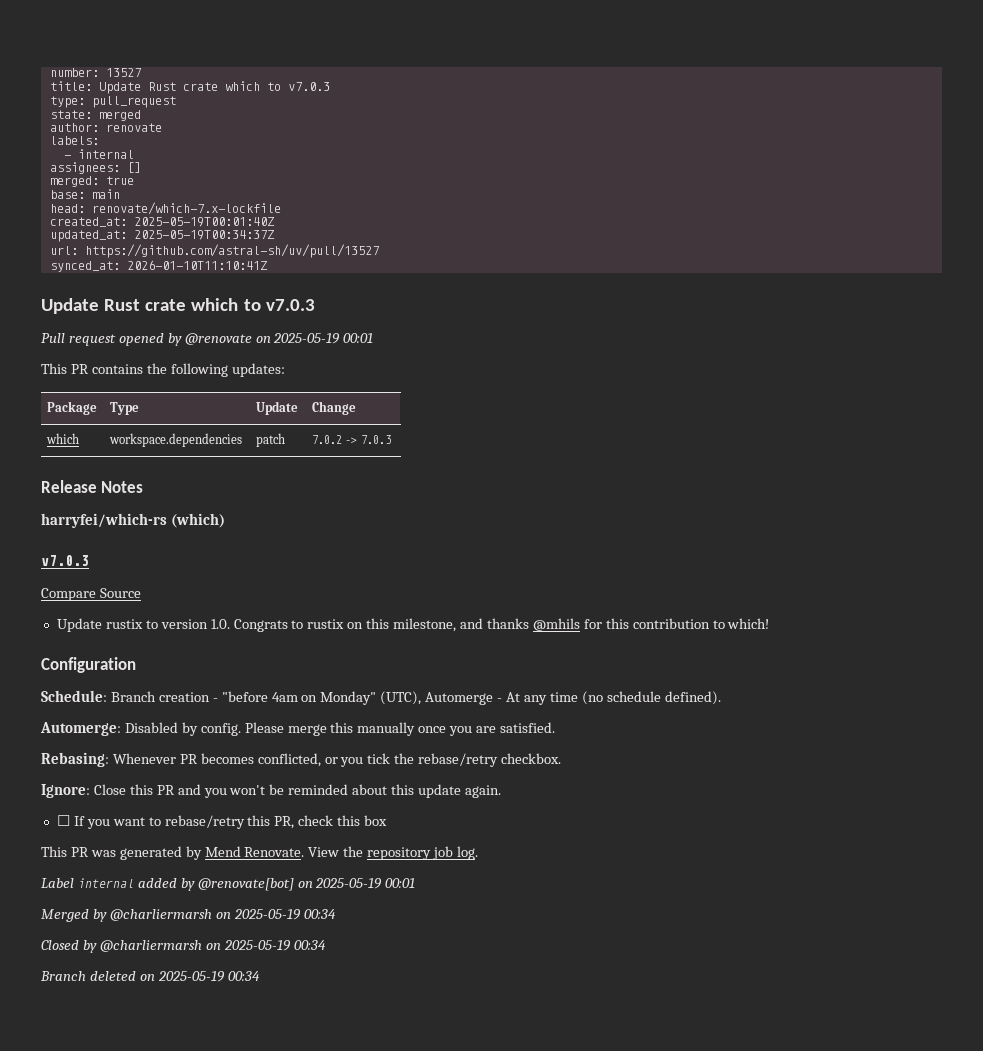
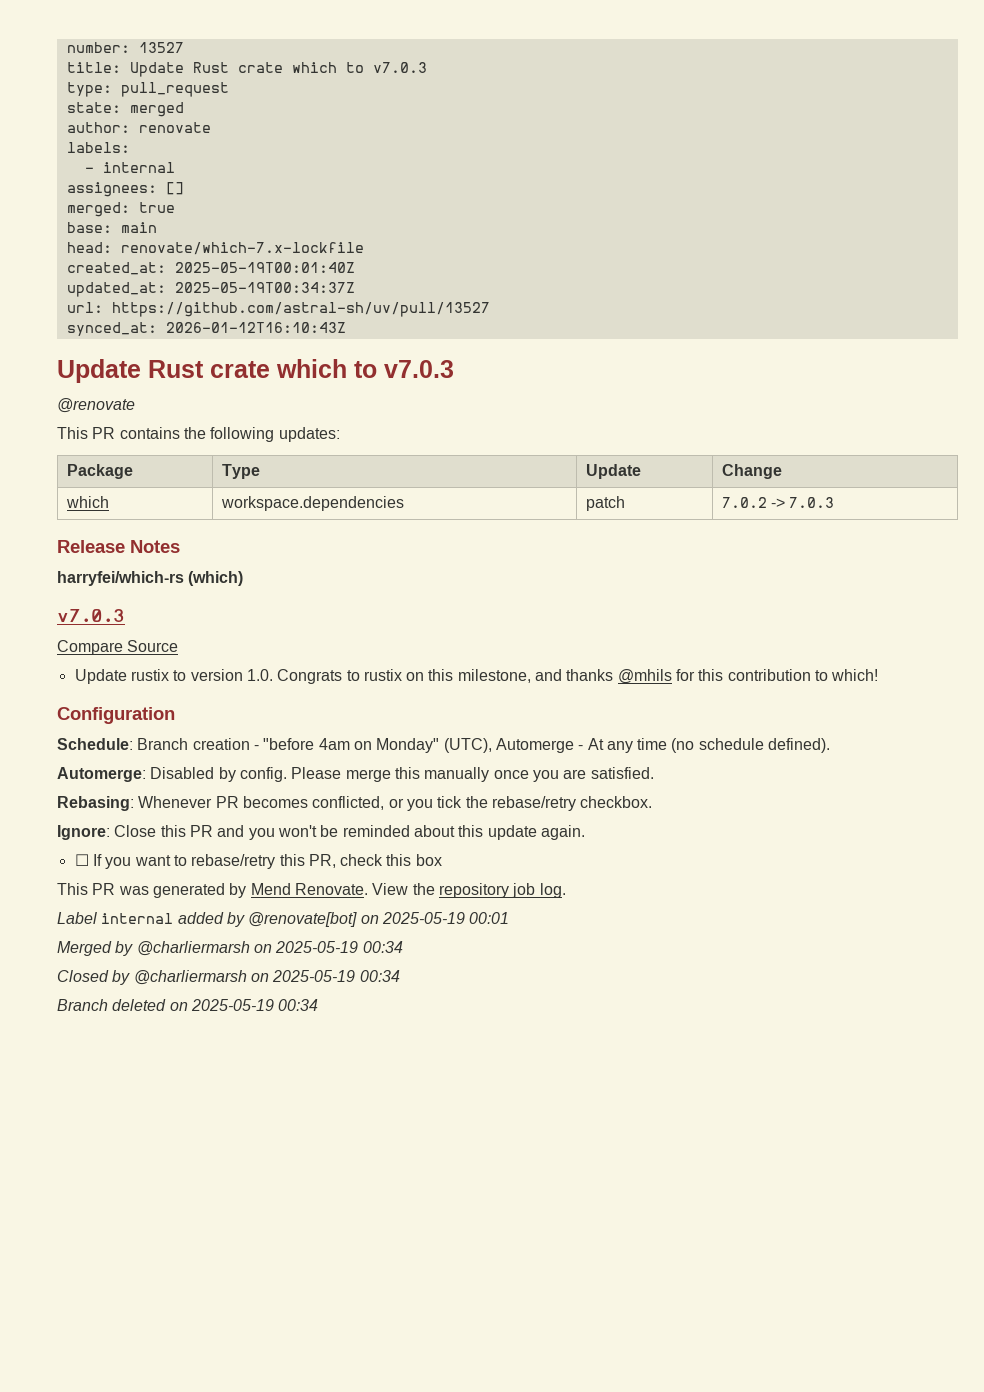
[126,260,268,270] [41,298,315,314] [41,333,374,346] 2026-01-10T11:10:41Z // Update Rust crate which to v7.0.3 // Pull request opened by @renovate on 2025-05-19 00:01 -> [165,322,346,333] [57,359,454,383] [57,398,135,413] 2026-01-12T16:10:43Z // Update Rust crate which to v7.0.3 // @renovate

